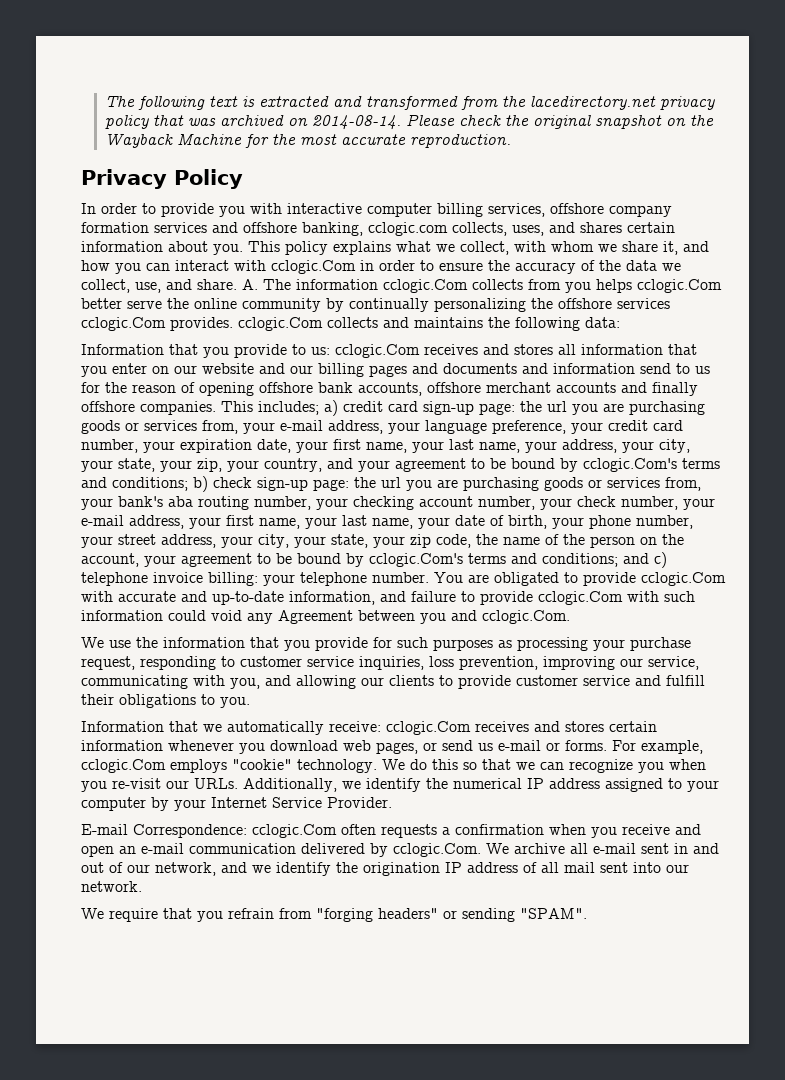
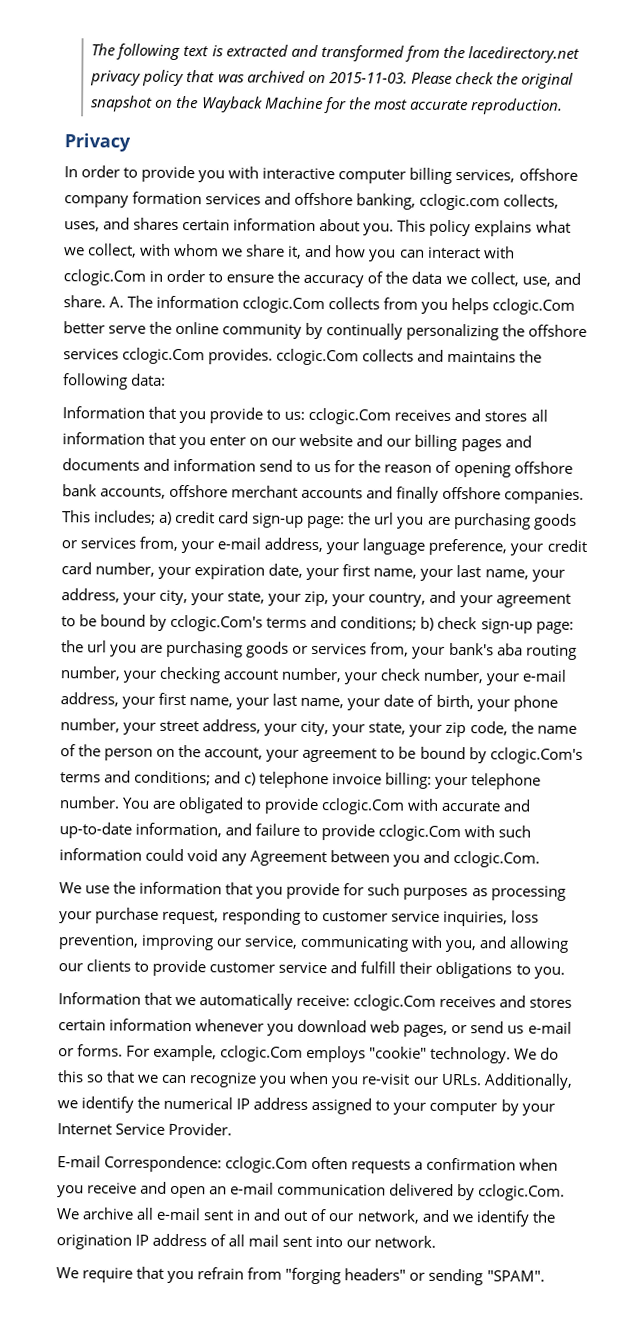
[312,115,402,130] 2014-08-14. -> [328,72,408,84] 2015-11-03.
[174,169,243,189] Policy -> (131, 142) none

